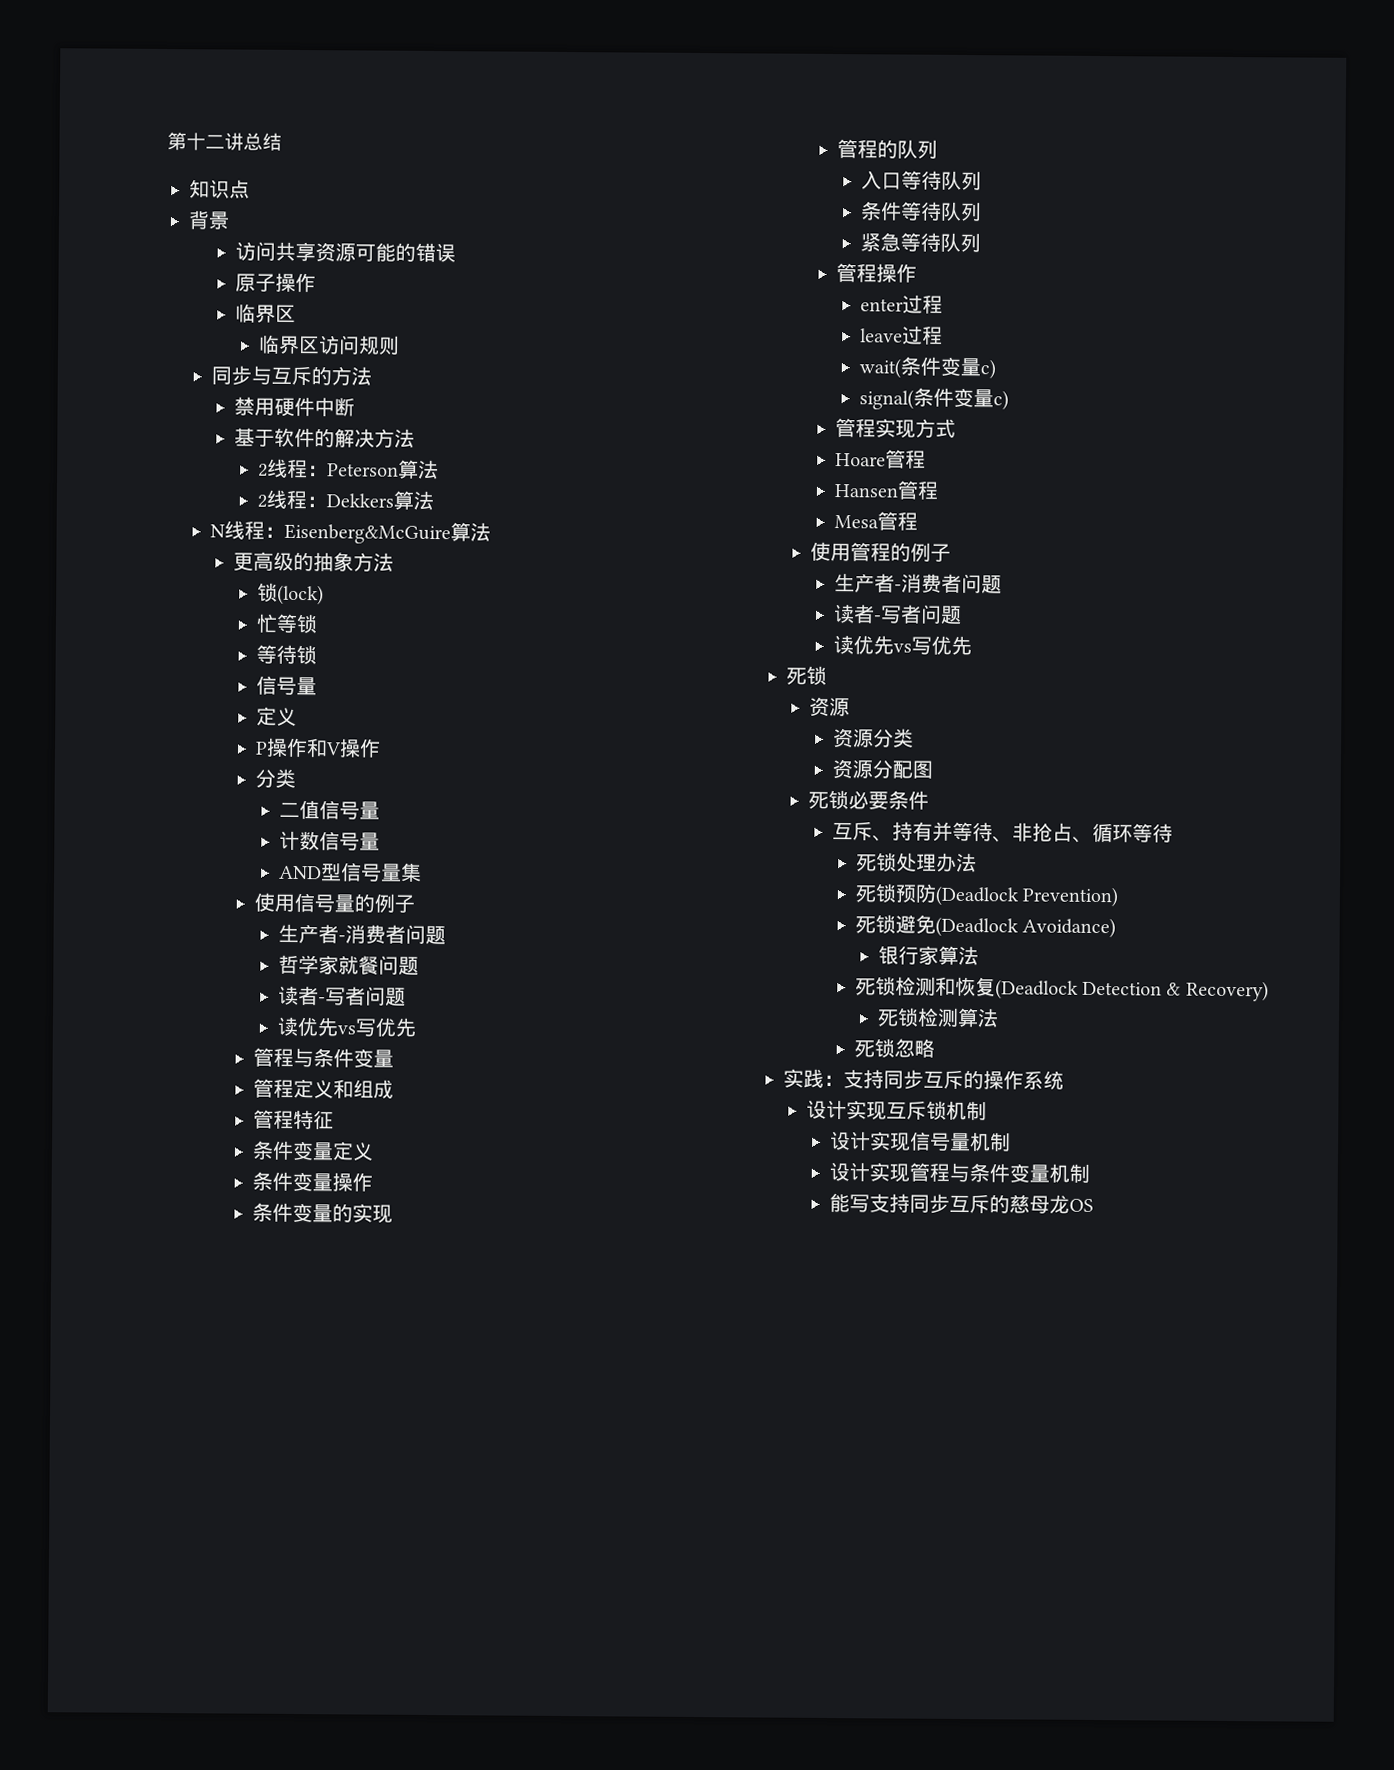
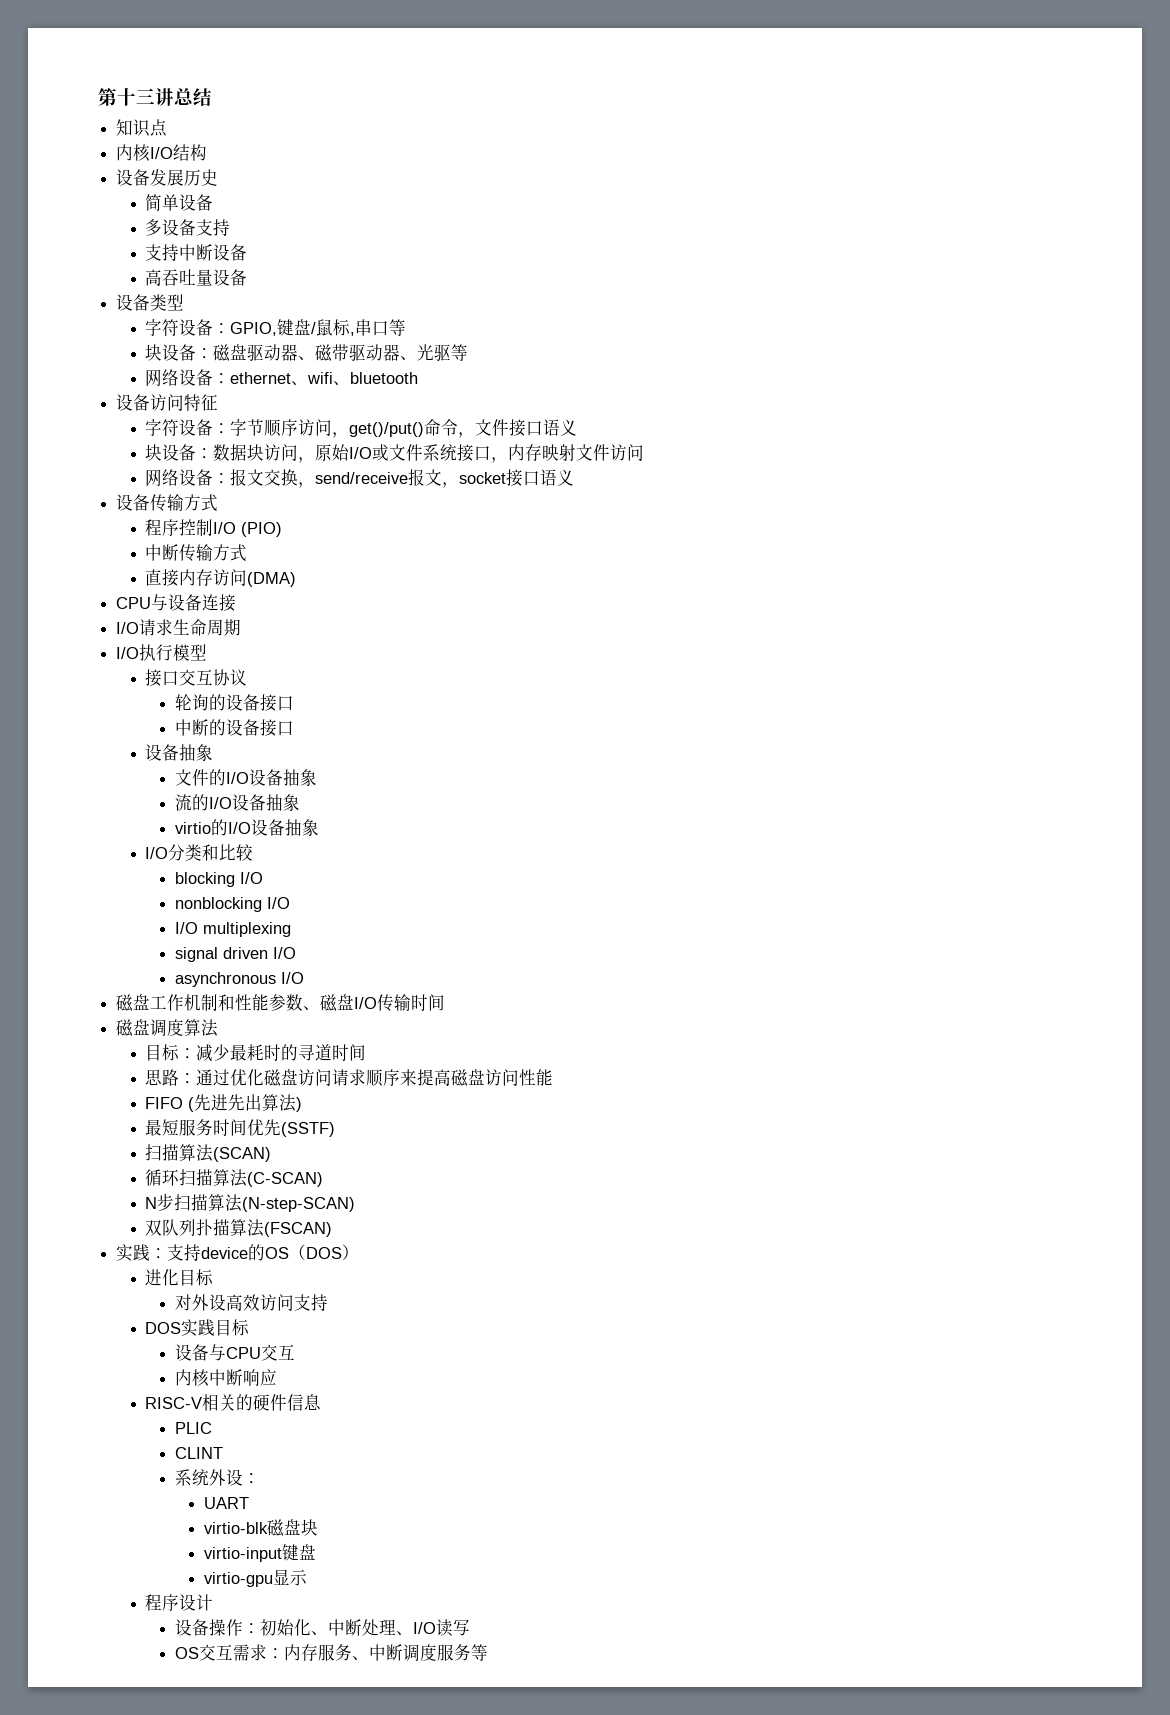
[205,134,225,149] 二 -> [136,88,155,104] 三
[188,210,230,230] [235,241,457,263] [235,272,317,293] [235,303,297,323] [257,334,400,355] [210,365,372,386] [234,396,356,417] [234,427,416,448] [257,458,439,480] [256,489,434,511] 背景 // 访问共享资源可能的错误 // 原子操作 // 临界区 // 临界区访问规则 // 同步与互斥的方法 // 禁用硬件中断 // 基于软件的解决方法 // 2线程：Peterson算法 // 2线程：Dekkers算法 -> [116,144,208,162] [116,169,219,186] [145,194,214,211] [145,219,231,236] [145,244,248,261] [145,269,248,286] [116,294,185,311] [145,319,407,336] [145,344,469,362] [145,369,419,387] [116,394,219,412] [145,419,578,438] [145,444,645,463] [145,469,575,488] [116,494,219,512] [145,519,283,537] [145,544,248,562] [145,569,297,587] [116,594,237,612] [116,619,242,636] [116,644,208,661] [145,669,248,687] [174,694,294,712] [174,719,294,737] [145,744,214,761] [174,769,317,786] [174,794,300,811] [174,819,319,836] [145,844,254,861] [174,872,263,887] [174,897,290,912] [174,922,291,937] [174,947,296,962] [174,972,304,987] [116,994,446,1012] [116,1019,219,1037] [145,1044,367,1062] [145,1069,554,1087] [145,1094,303,1112] [145,1119,336,1137] [145,1144,272,1162] [145,1169,324,1187] 内核I/O结构 // 设备发展历史 // 简单设备 // 多设备支持 // 支持中断设备 // 高吞吐量设备 // 设备类型 // 字符设备：GPIO,键盘/鼠标,串口等 // 块设备：磁盘驱动器、磁带驱动器、光驱等 // 网络设备：ethernet、wifi、bluetooth // 设备访问特征 // 字符设备：字节顺序访问，get()/put()命令，文件接口语义 // 块设备：数据块访问，原始I/O或文件系统接口，内存映射文件访问 // 网络设备：报文交换，send/receive报文，socket接口语义 // 设备传输方式 // 程序控制I/O (PIO) // 中断传输方式 // 直接内存访问(DMA) // CPU与设备连接 // I/O请求生命周期 // I/O执行模型 // 接口交互协议 // 轮询的设备接口 // 中断的设备接口 // 设备抽象 // 文件的I/O设备抽象 // 流的I/O设备抽象 // virtio的I/O设备抽象 // I/O分类和比较 // blocking I/O // nonblocking I/O // I/O multiplexing // signal driven I/O // asynchronous I/O // 磁盘工作机制和性能参数、磁盘I/O传输时间 // 磁盘调度算法 // 目标：减少最耗时的寻道时间 // 思路：通过优化磁盘访问请求顺序来提高磁盘访问性能 // FIFO (先进先出算法) // 最短服务时间优先(SSTF) // 扫描算法(SCAN) // 循环扫描算法(C-SCAN)
[223,520,491,545] [233,551,395,572] [256,582,324,606] [255,613,318,634] [255,644,317,665] [255,675,317,696] [255,706,297,726] [254,737,381,758] [254,768,296,788] [278,800,380,820] [278,830,380,851] [278,862,422,882] [253,892,415,913] [277,923,446,945] [277,954,419,975] [277,985,406,1006] [276,1016,416,1037] [252,1047,394,1068] [252,1078,394,1099] [252,1109,334,1130] [251,1140,374,1161] [251,1171,373,1192] [251,1202,393,1224] [836,139,938,159] [860,170,982,191] [859,201,982,222] [859,232,981,253] [835,263,917,283] [859,294,943,314] [859,325,943,345] [858,356,996,380] [858,387,1009,411] [834,418,956,439] [834,449,926,469] [833,480,939,500] [833,511,918,531] [810,541,952,562] [833,573,1002,594] [832,604,962,624] [832,635,972,656] [785,665,827,685] [809,696,851,717] [832,728,914,749] [831,759,933,780] [808,789,930,810] [831,821,1173,843] [855,852,977,873] [854,883,1118,908] [854,914,1116,939] [878,945,980,966] [854,976,1269,1002] [877,1007,1000,1028] [853,1038,935,1058] [782,1068,1064,1090] [806,1099,988,1121] [829,1130,1011,1152] [828,1161,1090,1183] [828,1192,1094,1214] 线程：Eisenberg&McGuire算法 // 更高级的抽象方法 // 锁(lock) // 忙等锁 // 等待锁 // 信号量 // 定义 // P操作和V操作 // 分类 // 二值信号量 // 计数信号量 // AND型信号量集 // 使用信号量的例子 // 生产者-消费者问题 // 哲学家就餐问题 // 读者-写者问题 // 读优先vs写优先 // 管程与条件变量 // 管程定义和组成 // 管程特征 // 条件变量定义 // 条件变量操作 // 条件变量的实现 // 管程的队列 // 入口等待队列 // 条件等待队列 // 紧急等待队列 // 管程操作 // enter过程 // leave过程 // wait(条件变量c) // signal(条件变量c) // 管程实现方式 // Hoare管程 // Hansen管程 // Mesa管程 // 使用管程的例子 // 生产者-消费者问题 // 读者-写者问题 // 读优先vs写优先 // 死锁 // 资源 // 资源分类 // 资源分配图 // 死锁必要条件 // 互斥、持有并等待、非抢占、循环等待 // 死锁处理办法 // 死锁预防(Deadlock Prevention) // 死锁避免(Deadlock Avoidance) // 银行家算法 // 死锁检测和恢复(Deadlock Detection & Recovery) // 死锁检测算法 // 死锁忽略 // 实践：支持同步互斥的操作系统 // 设计实现互斥锁机制 // 设计实现信号量机制 // 设计实现管程与条件变量机制 // 能写支持同步互斥的慈母龙OS -> [157,1193,356,1212] [145,1219,333,1237] [116,1244,360,1262] [145,1269,214,1286] [174,1294,328,1311] [145,1319,250,1337] [174,1344,295,1361] [174,1369,277,1387] [145,1394,322,1411] [174,1422,212,1434] [174,1447,223,1459] [174,1469,260,1486] [203,1497,249,1509] [203,1519,318,1537] [203,1544,316,1562] [203,1569,307,1587] [145,1594,214,1611] [174,1619,470,1637] [174,1644,488,1662] 步扫描算法(N-step-SCAN) // 双队列扑描算法(FSCAN) // 实践：支持device的OS（DOS） // 进化目标 // 对外设高效访问支持 // DOS实践目标 // 设备与CPU交互 // 内核中断响应 // RISC-V相关的硬件信息 // PLIC // CLINT // 系统外设： // UART // virtio-blk磁盘块 // virtio-input键盘 // virtio-gpu显示 // 程序设计 // 设备操作：初始化、中断处理、I/O读写 // OS交互需求：内存服务、中断调度服务等

